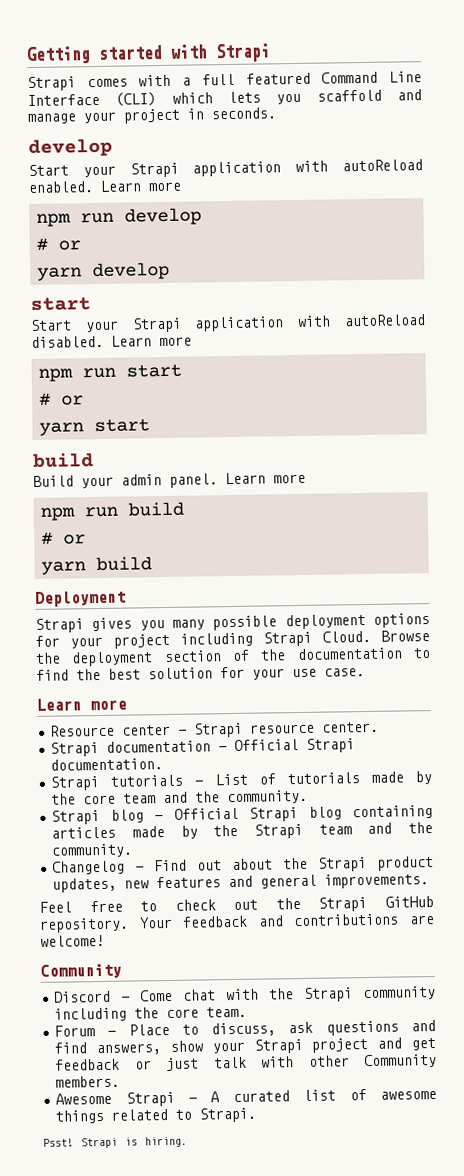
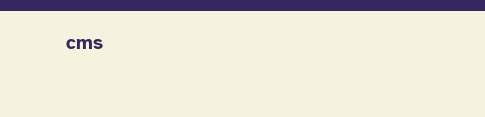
[26,43,271,65] [27,71,423,92] [27,89,422,107] [27,107,276,125] [28,138,113,158] [28,159,423,178] [28,180,182,194] [36,207,203,227] [36,237,82,251] [37,261,171,281] [30,297,91,311] [30,314,426,333] [31,335,192,348] [38,363,183,382] [39,392,85,406] [39,418,151,436] [32,452,94,468] [33,472,306,489] [40,501,185,521] [41,531,87,545] [41,556,153,575] [35,590,126,607] [35,613,431,633] [35,630,430,649] [35,647,431,667] [36,666,365,681] [36,698,127,711] [50,721,380,738] [50,738,356,757] [50,758,164,771] [50,771,432,791] [51,789,309,805] [51,805,434,825] [51,822,434,839] [51,843,134,858] [52,856,434,875] [52,873,430,893] [39,896,434,913] [39,913,435,933] [40,934,105,947] [40,963,122,979] [54,985,436,1003] [54,1006,248,1022] [54,1019,437,1037] [54,1037,436,1056] [55,1053,437,1072] [55,1075,121,1088] [55,1089,437,1107] [55,1107,258,1124] [43,1136,188,1149] Getting started with Strapi // Strapi comes with a full featured Command Line Interface (CLI) which lets you scaffold and manage your project in seconds. // develop // Start your Strapi application with autoReload enabled. Learn more // npm run develop // # or // yarn develop // start // Start your Strapi application with autoReload disabled. Learn more // npm run start // # or // yarn start // build // Build your admin panel. Learn more // npm run build // # or // yarn build // Deployment // Strapi gives you many possible deployment options for your project including Strapi Cloud. Browse the deployment section of the documentation to find the best solution for your use case. // Learn more // Resource center - Strapi resource center. // Strapi documentation - Official Strapi documentation. // Strapi tutorials - List of tutorials made by the core team and the community. // Strapi blog - Official Strapi blog containing articles made by the Strapi team and the community. // Changelog - Find out about the Strapi product updates, new features and general improvements. // Feel free to check out the Strapi GitHub repository. Your feedback and contributions are welcome! // Community // Discord - Come chat with the Strapi community including the core team. // Forum - Place to discuss, ask questions and find answers, show your Strapi project and get feedback or just talk with other Community members. // Awesome Strapi - A curated list of awesome things related to Strapi. // Psst! Strapi is hiring. -> [66,39,103,49] cms

